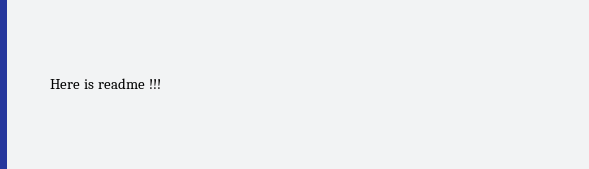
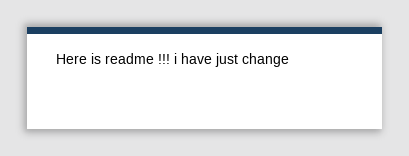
(161, 84) none -> [174,53,289,67] i have just change

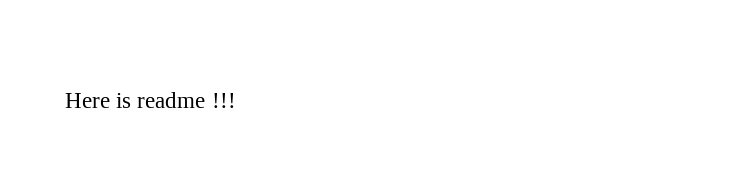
[174,53,289,67] i have just change -> (236, 100) none

